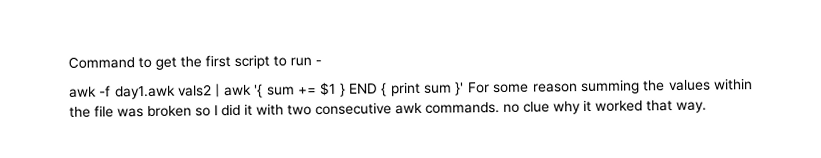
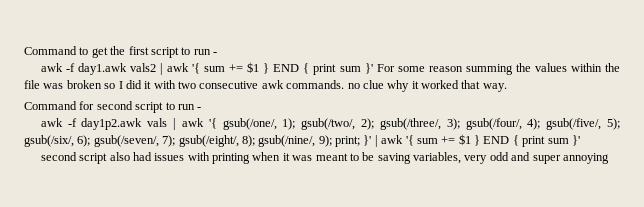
(707, 107) none -> [24,101,202,113] [40,118,620,130] [24,134,580,147] [40,152,609,164] // Command for second script to run - // awk -f day1p2.awk vals | awk '{ gsub(/one/, 1); gsub(/two/, 2); gsub(/three/, 3); gsub(/four/, 4); gsub(/five/, 5); gsub(/six/, 6); gsub(/seven/, 7); gsub(/eight/, 8); gsub(/nine/, 9); print; }' | awk '{ sum += $1 } END { print sum }' // second script also had issues with printing when it was meant to be saving variables, very odd and super annoying

